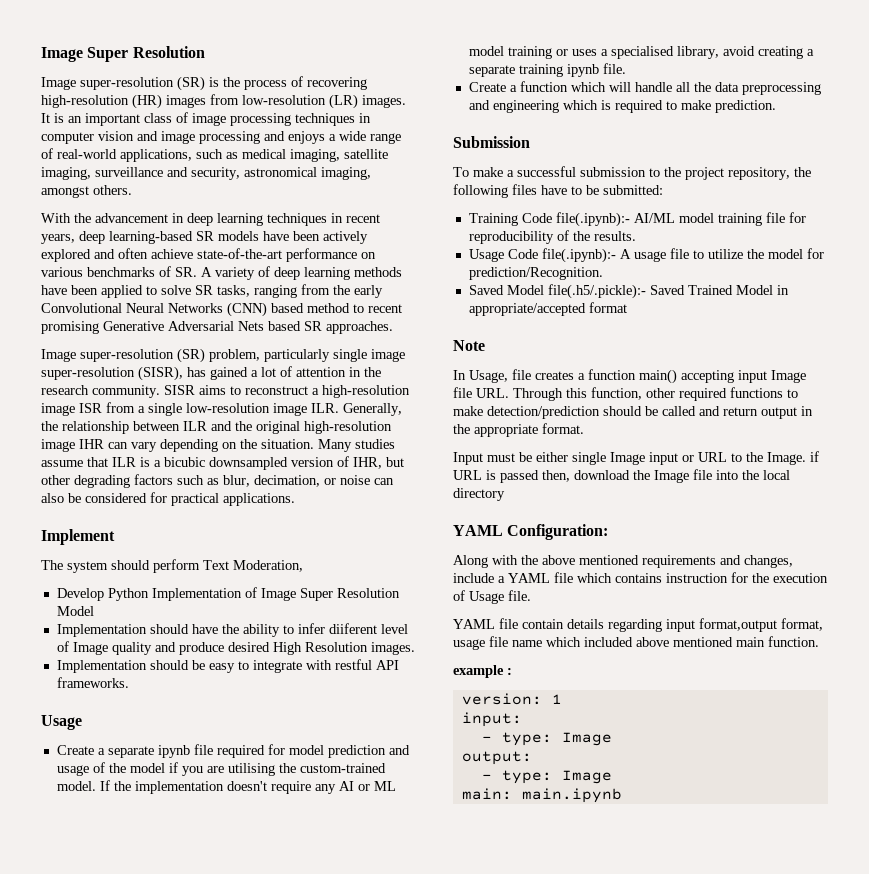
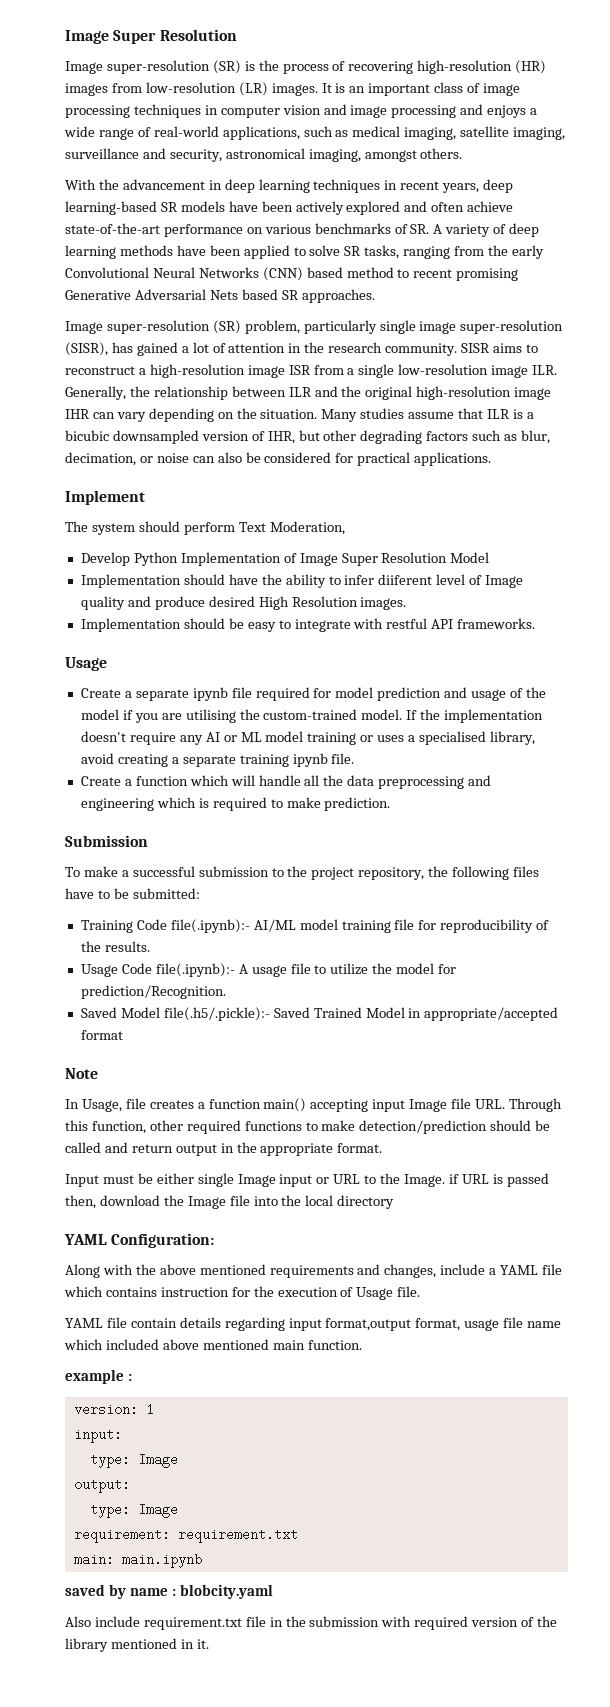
[481,736,492,742] - -> (122, 1435) none
[481,770,612,784] - type: Image -> [89,1503,178,1518] [73,1528,298,1543] type: Image // requirement: requirement.txt
(622, 795) none -> [65,1584,273,1599] [65,1616,558,1630] [65,1638,209,1652] // saved by name : blobcity.yaml // Also include requirement.txt file in the submission with required version of the library mentioned in it.

